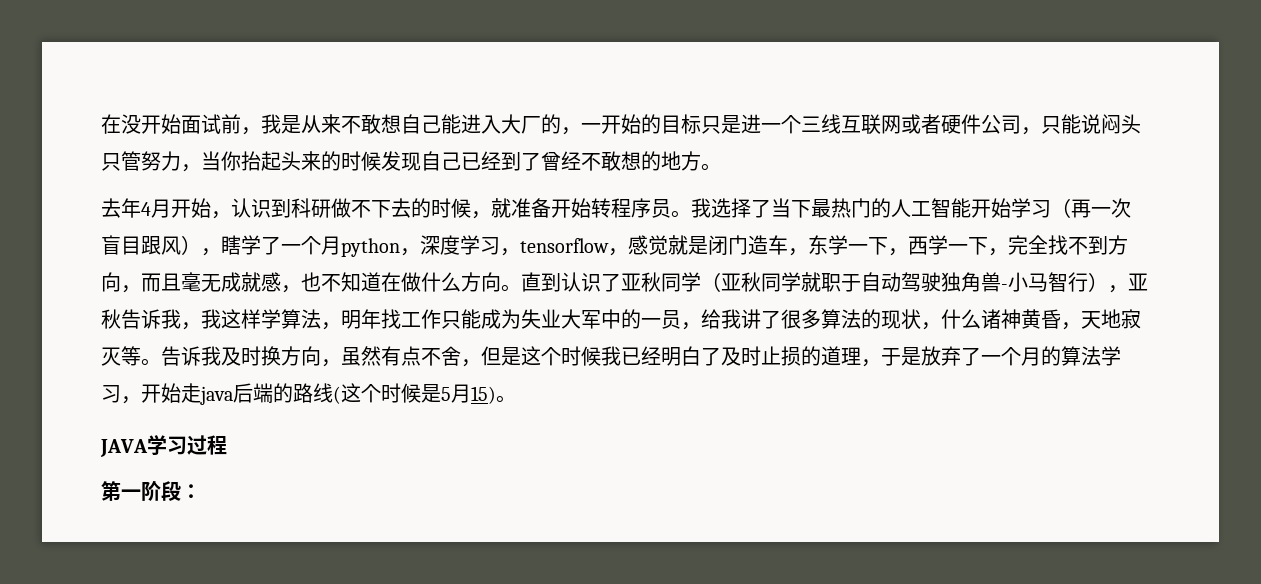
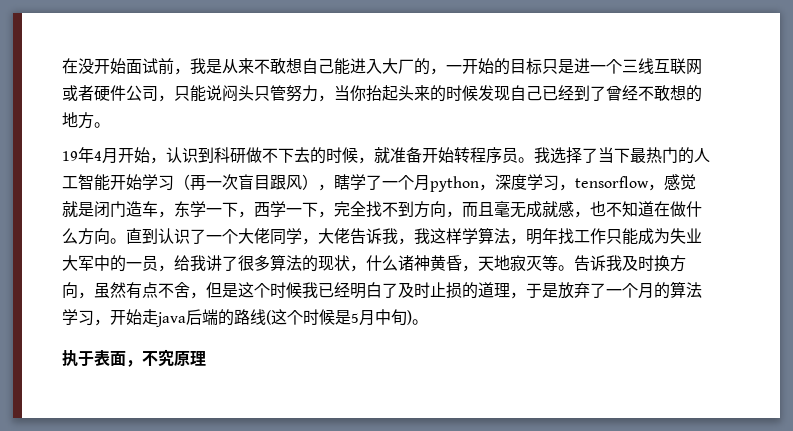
[101,198,121,218] 去 -> [62,151,78,161] 19
[621,272,1148,293] [101,309,121,329] 亚秋同学（亚秋同学就职于自动驾驶独角兽-小马智行），亚秋 -> [206,228,350,245] 一个大佬同学，大佬
[471,386,516,404] [100,435,227,457] [101,480,201,501] 15)。 // JAVA学习过程 // 第一阶段： -> [375,309,428,326] [62,349,206,367] 中旬)。 // 执于表面，不究原理

